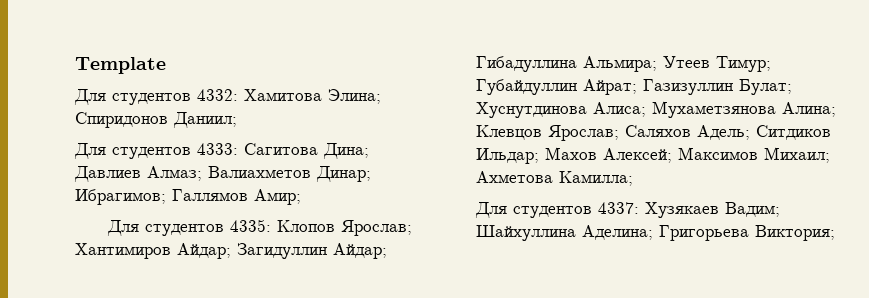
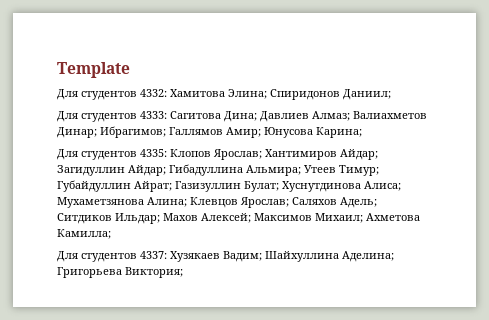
(301, 197) none -> [264,127,362,138] Юнусова Карина;

